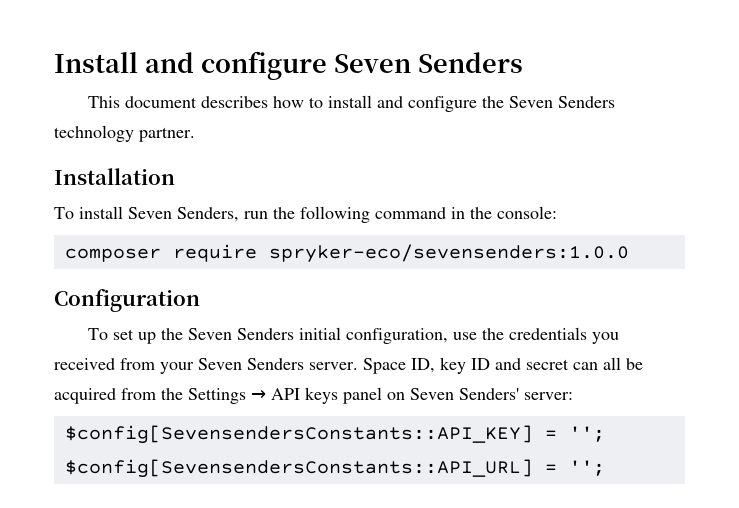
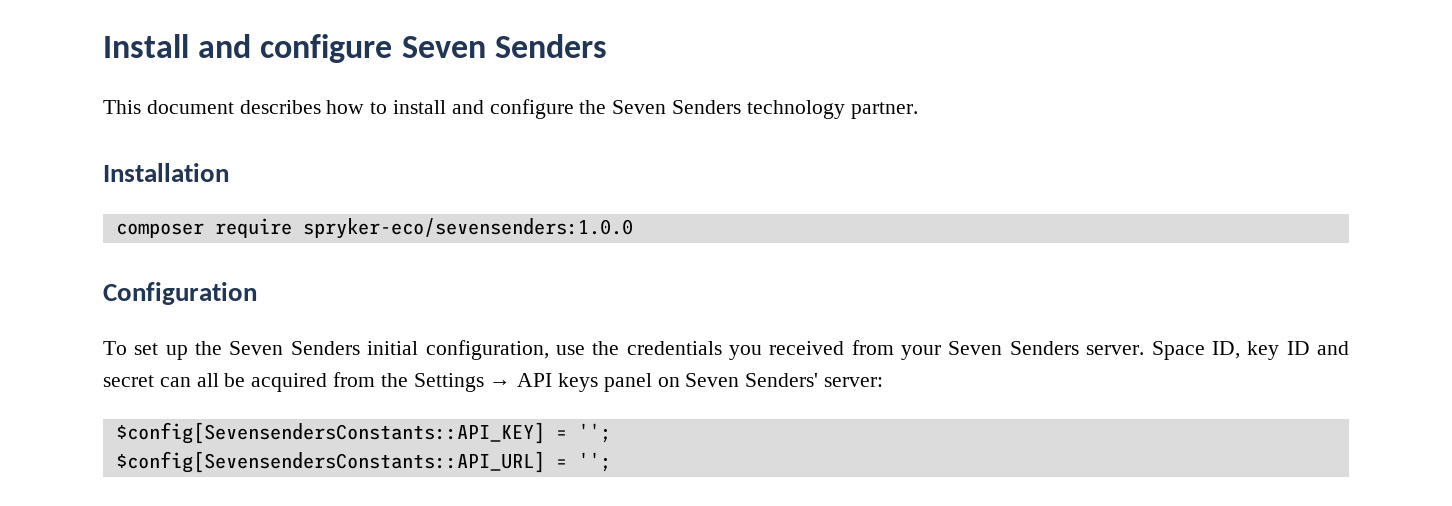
[54,206,557,223] // To install Seven Senders, run the following command in the console: -> (229, 172) none

